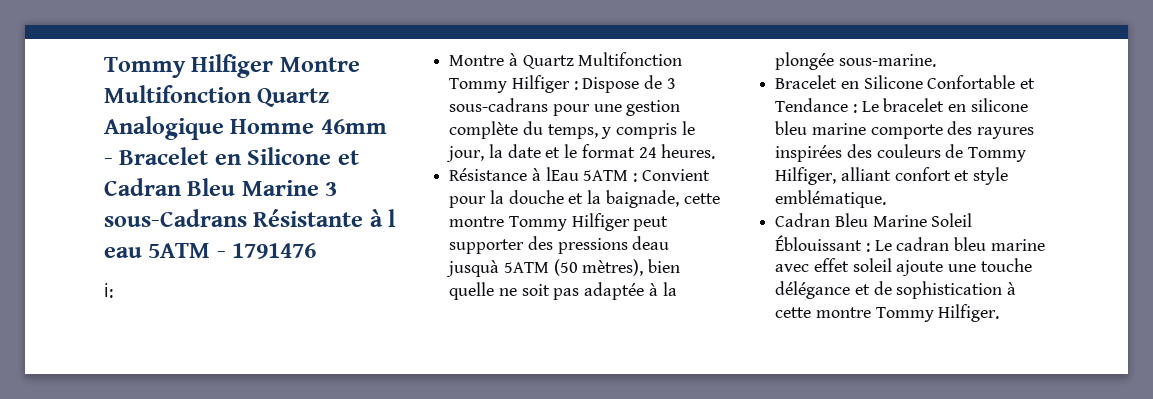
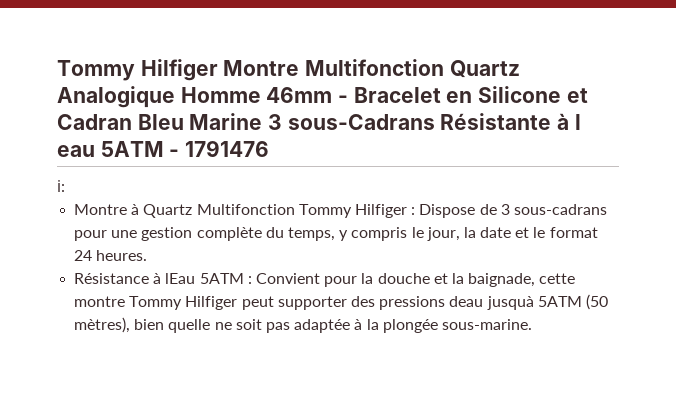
[775,75,1036,89] [775,98,1028,113] [775,121,1035,139] [775,144,1027,162] [775,167,1009,185] [775,190,887,208] [775,213,973,227] [775,235,1045,252] [775,258,1032,276] [775,281,1017,299] [775,304,1000,322] // Bracelet en Silicone Confortable et Tendance : Le bracelet en silicone bleu marine comporte des rayures inspirées des couleurs de Tommy Hilfiger, alliant confort et style emblématique. // Cadran Bleu Marine Soleil Éblouissant : Le cadran bleu marine avec effet soleil ajoute une touche délégance et de sophistication à cette montre Tommy Hilfiger. -> (532, 324) none

